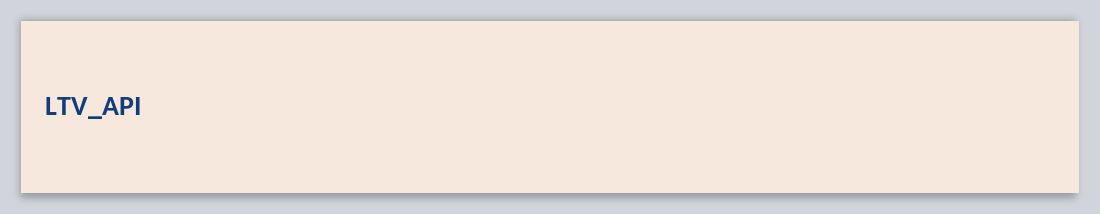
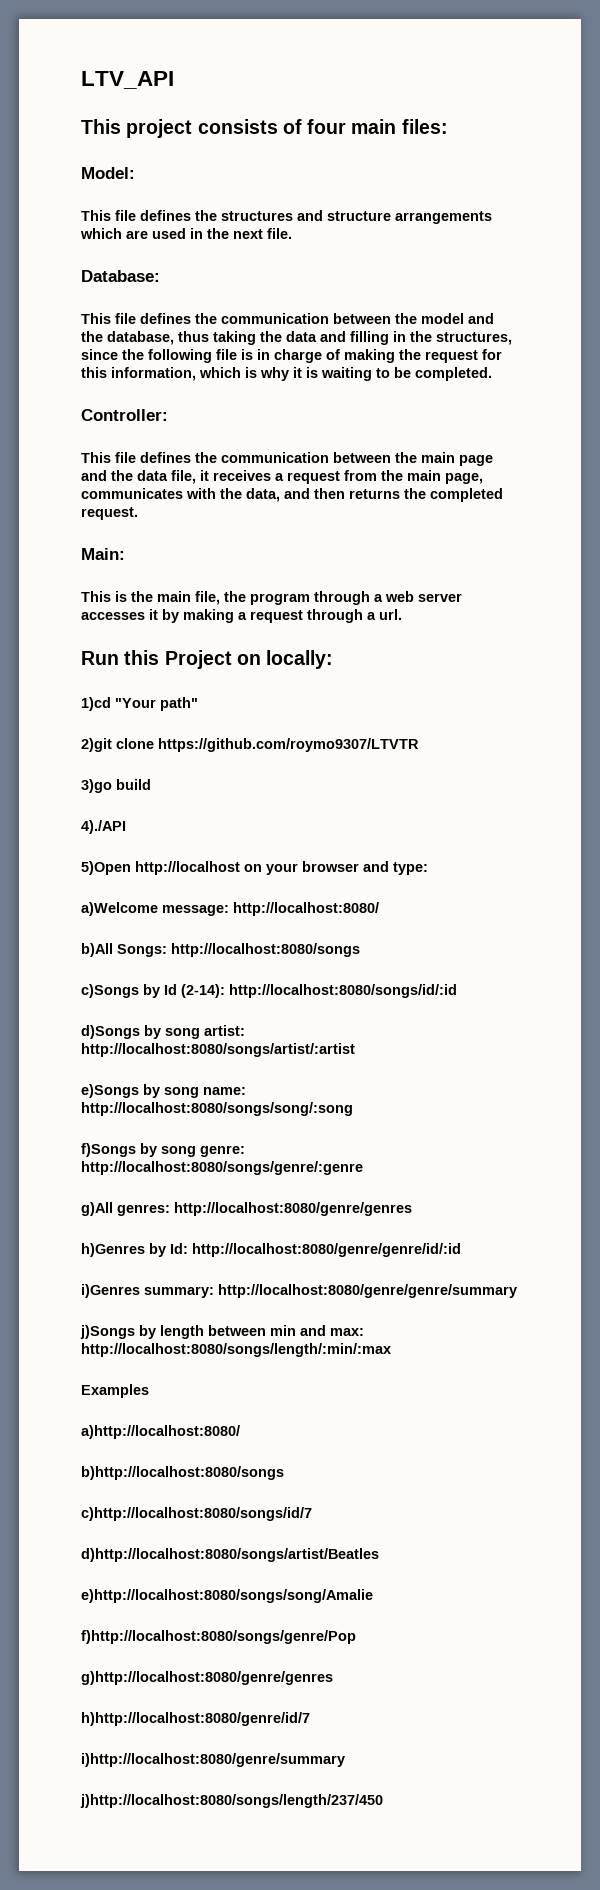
(141, 108) none -> [81,119,448,138] [81,167,135,179] [81,210,492,224] [80,228,292,239] [81,270,160,282] [81,313,494,324] [81,331,512,345] [81,349,502,363] [81,367,492,381] [81,409,168,421] [81,452,493,466] [81,470,483,484] [81,488,503,502] [81,507,138,520] [81,548,125,560] [81,591,462,605] [81,609,402,623] [81,650,334,669] [81,697,198,711] [81,738,419,752] [81,779,151,793] [81,820,126,834] [81,861,428,875] [81,902,379,916] [81,943,360,957] [81,984,457,998] [81,1025,245,1039] [81,1043,355,1057] [81,1084,246,1098] [81,1102,353,1116] [81,1143,245,1157] [81,1161,363,1175] [81,1202,412,1216] [81,1243,461,1257] [81,1284,517,1298] [80,1325,364,1339] [81,1343,391,1357] [81,1384,149,1398] [81,1425,240,1439] [81,1466,284,1480] [81,1507,312,1521] [81,1548,379,1562] [81,1589,373,1603] [81,1630,356,1644] [81,1671,333,1685] [81,1712,310,1726] [81,1753,345,1767] [80,1794,383,1808] // This project consists of four main files: // Model: // This file defines the structures and structure arrangements which are used in the next file. // Database: // This file defines the communication between the model and the database, thus taking the data and filling in the structures, since the following file is in charge of making the request for this information, which is why it is waiting to be completed. // Controller: // This file defines the communication between the main page and the data file, it receives a request from the main page, communicates with the data, and then returns the completed request. // Main: // This is the main file, the program through a web server accesses it by making a request through a url. // Run this Project on locally: // 1)cd "Your path" // 2)git clone https://github.com/roymo9307/LTVTR // 3)go build // 4)./API // 5)Open http://localhost on your browser and type: // a)Welcome message: http://localhost:8080/ // b)All Songs: http://localhost:8080/songs // c)Songs by Id (2-14): http://localhost:8080/songs/id/:id // d)Songs by song artist: http://localhost:8080/songs/artist/:artist // e)Songs by song name: http://localhost:8080/songs/song/:song // f)Songs by song genre: http://localhost:8080/songs/genre/:genre // g)All genres: http://localhost:8080/genre/genres // h)Genres by Id: http://localhost:8080/genre/genre/id/:id // i)Genres summary: http://localhost:8080/genre/genre/summary // j)Songs by length between min and max: http://localhost:8080/songs/length/:min/:max // Examples // a)http://localhost:8080/ // b)http://localhost:8080/songs // c)http://localhost:8080/songs/id/7 // d)http://localhost:8080/songs/artist/Beatles // e)http://localhost:8080/songs/song/Amalie // f)http://localhost:8080/songs/genre/Pop // g)http://localhost:8080/genre/genres // h)http://localhost:8080/genre/id/7 // i)http://localhost:8080/genre/summary // j)http://localhost:8080/songs/length/237/450

